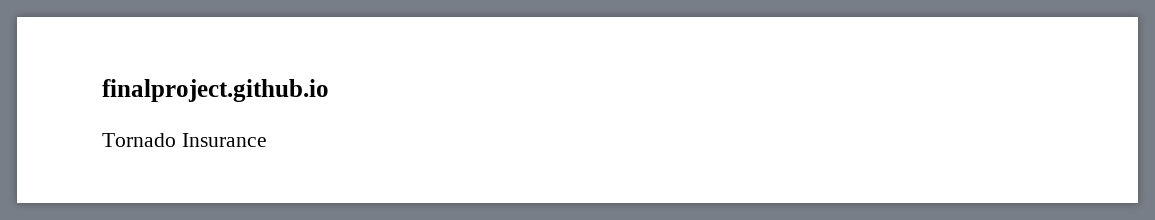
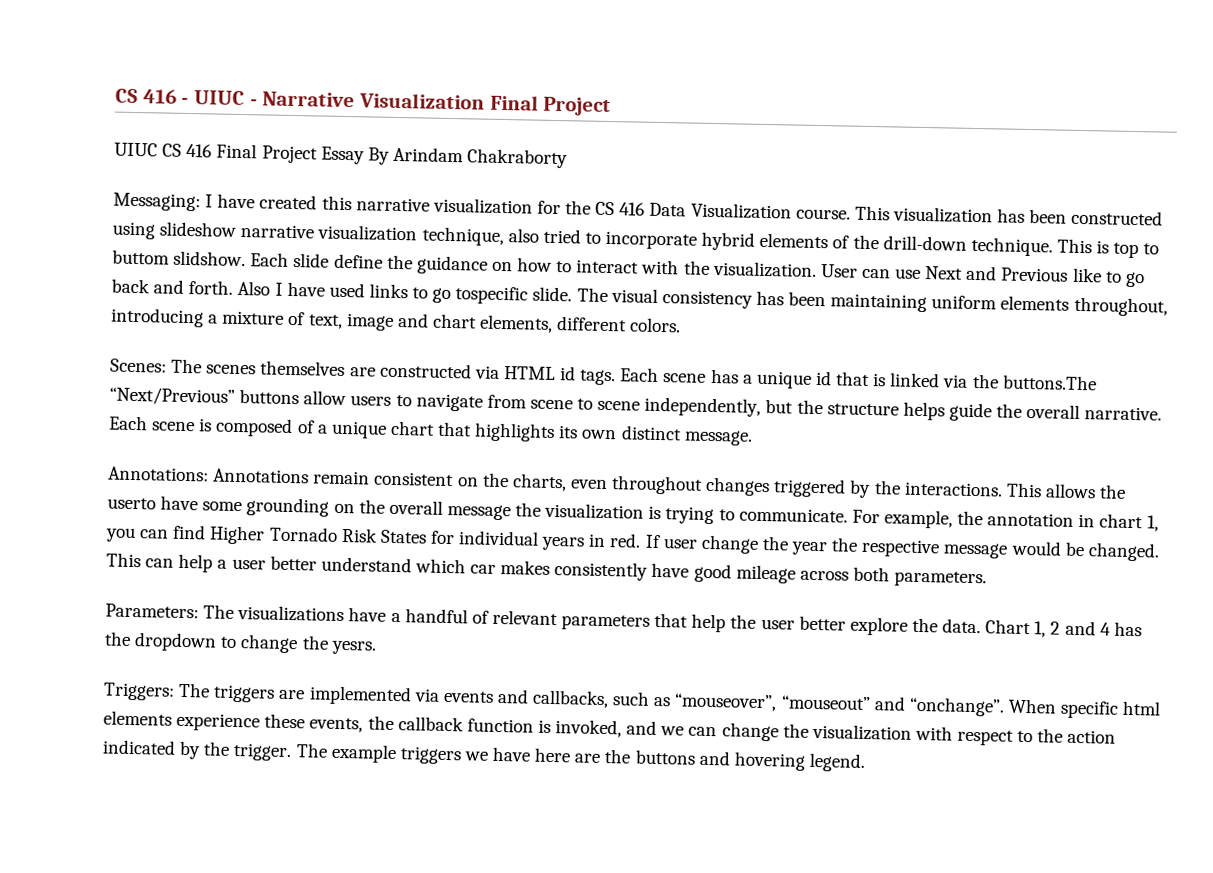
[102,79,329,102] [102,133,267,147] finalproject.github.io // Tornado Insurance -> [115,88,612,117] [114,142,569,169] [113,192,1164,226] [112,221,1160,259] [112,249,1145,288] [111,278,1168,317] [111,307,682,333] [110,358,1097,391] [109,386,1163,422] [109,415,753,446] [108,466,1127,499] [107,495,1159,532] [105,524,1160,562] [106,552,988,588] [105,603,1142,638] [104,631,377,655] [103,682,1162,719] [103,710,1117,746] [102,739,866,772] CS 416 - UIUC - Narrative Visualization Final Project // UIUC CS 416 Final Project Essay By Arindam Chakraborty // Messaging: I have created this narrative visualization for the CS 416 Data Visualization course. This visualization has been constructed using slideshow narrative visualization technique, also tried to incorporate hybrid elements of the drill-down technique. This is top to buttom slidshow. Each slide define the guidance on how to interact with the visualization. User can use Next and Previous like to go back and forth. Also I have used links to go tospecific slide. The visual consistency has been maintaining uniform elements throughout, introducing a mixture of text, image and chart elements, different colors. // Scenes: The scenes themselves are constructed via HTML id tags. Each scene has a unique id that is linked via the buttons.The “Next/Previous” buttons allow users to navigate from scene to scene independently, but the structure helps guide the overall narrative. Each scene is composed of a unique chart that highlights its own distinct message. // Annotations: Annotations remain consistent on the charts, even throughout changes triggered by the interactions. This allows the userto have some grounding on the overall message the visualization is trying to communicate. For example, the annotation in chart 1, you can find Higher Tornado Risk States for individual years in red. If user change the year the respective message would be changed. This can help a user better understand which car makes consistently have good mileage across both parameters. // Parameters: The visualizations have a handful of relevant parameters that help the user better explore the data. Chart 1, 2 and 4 has the dropdown to change the yesrs. // Triggers: The triggers are implemented via events and callbacks, such as “mouseover”, “mouseout” and “onchange”. When specific html elements experience these events, the callback function is invoked, and we can change the visualization with respect to the action indicated by the trigger. The example triggers we have here are the buttons and hovering legend.

